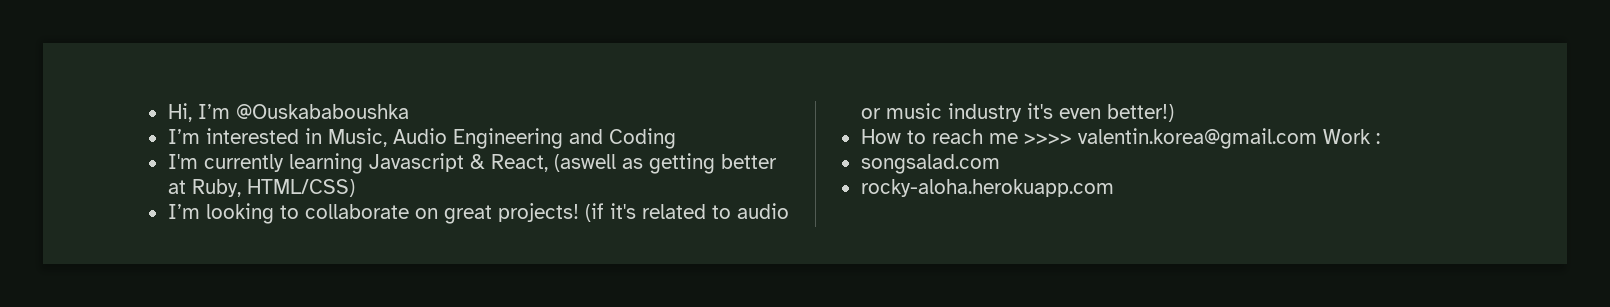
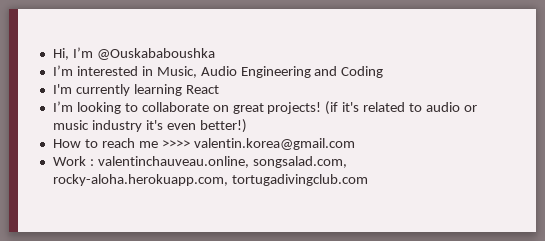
[368,153,777,174] [167,179,355,197] Javascript & React, (aswell as getting better at Ruby, HTML/CSS) -> [185,85,219,94] React
(1317, 138) none -> (355, 144) //
[860,154,1000,174] [860,179,1114,197] // songsalad.com // rocky-aloha.herokuapp.com -> [97,156,347,168] [52,174,368,186] valentinchauveau.online, songsalad.com, rocky-aloha.herokuapp.com, tortugadivingclub.com

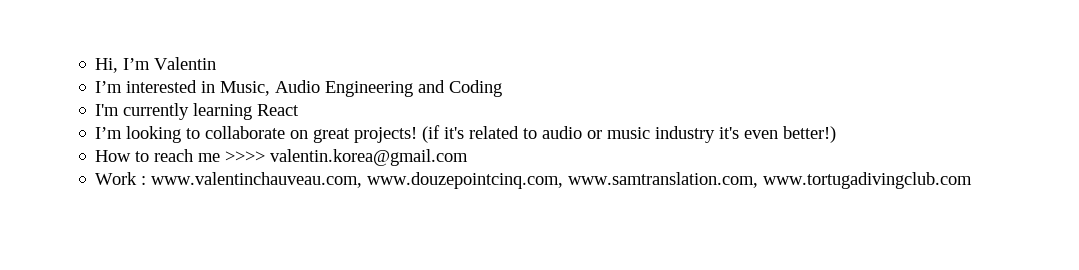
[96,48,215,60] @Ouskababoushka -> [154,57,217,70] Valentin
[97,156,347,168] [52,174,368,186] valentinchauveau.online, songsalad.com, rocky-aloha.herokuapp.com, tortugadivingclub.com -> [151,172,973,189] www.valentinchauveau.com, www.douzepointcinq.com, www.samtranslation.com, www.tortugadivingclub.com

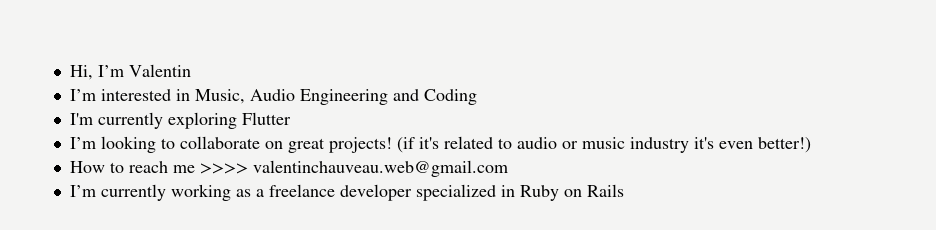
[193,103,300,120] learning React -> [167,112,291,129] exploring Flutter
[270,149,469,166] [95,172,973,189] valentin.korea@gmail.com // Work : www.valentinchauveau.com, www.douzepointcinq.com, www.samtranslation.com, www.tortugadivingclub.com -> [252,160,508,177] [69,184,624,201] valentinchauveau.web@gmail.com // I’m currently working as a freelance developer specialized in Ruby on Rails

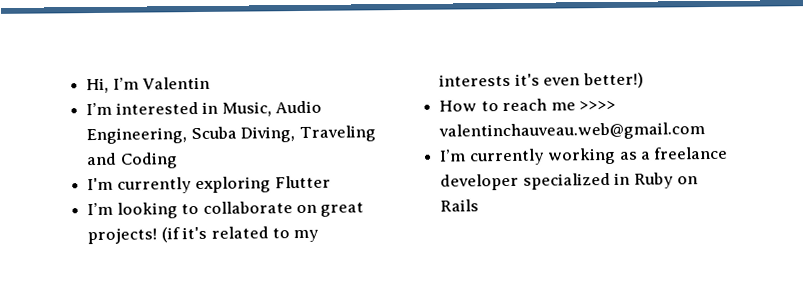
[299,89,388,105] Engineering -> [86,125,376,145] Engineering, Scuba Diving, Traveling
[516,137,689,153] audio or music industry -> [293,229,320,243] [439,73,512,87] my interests

